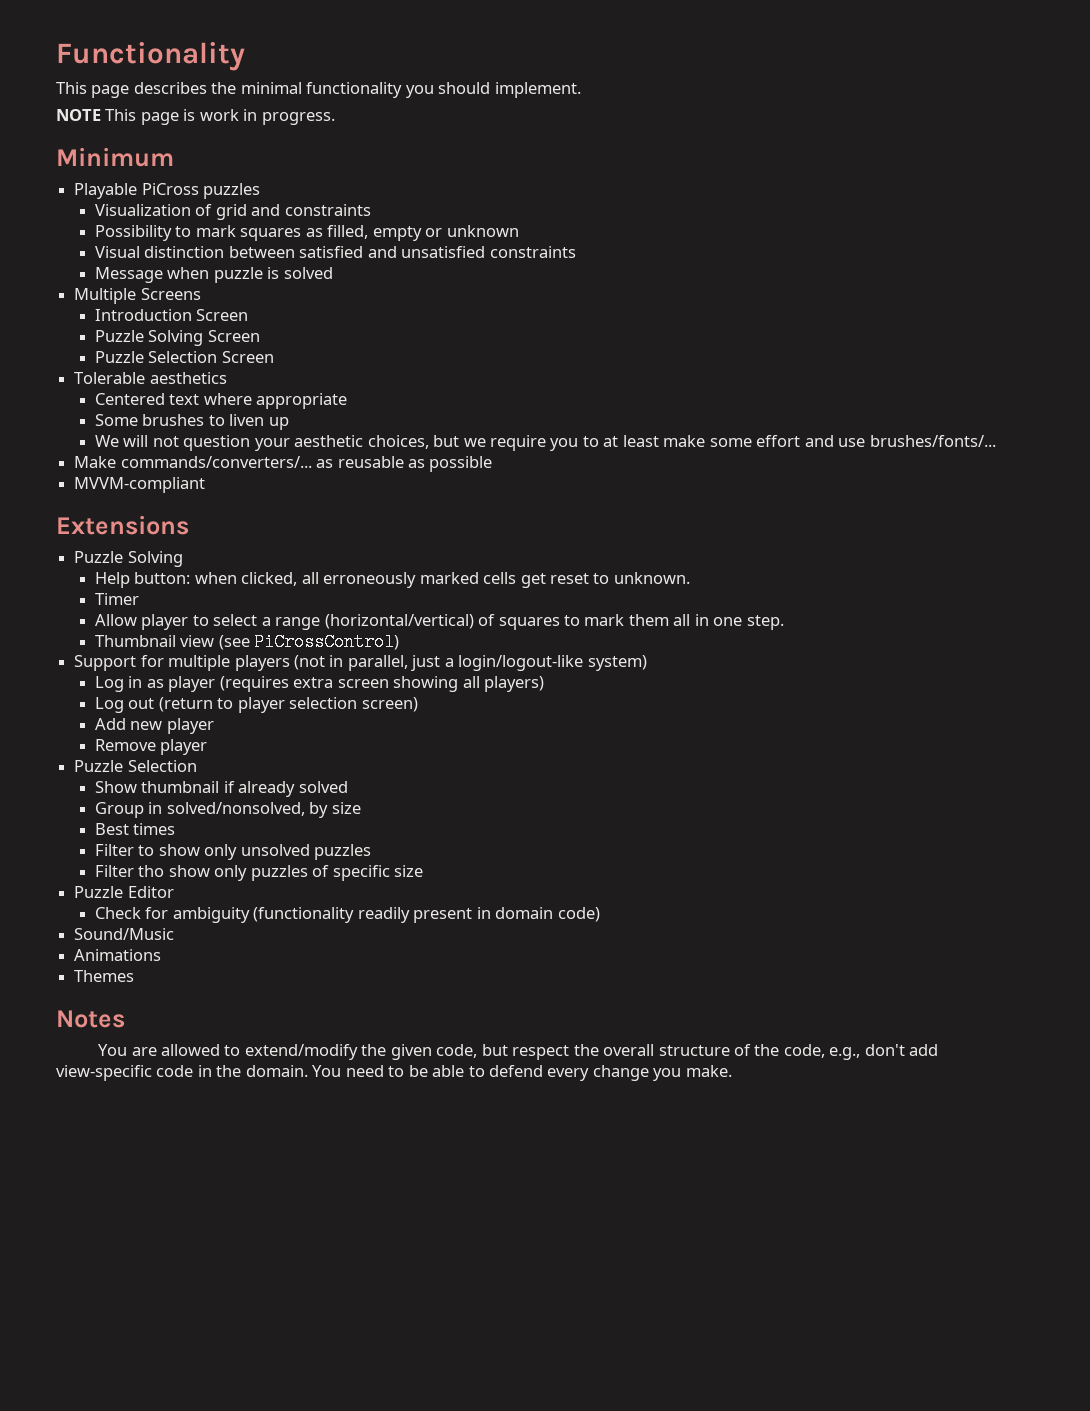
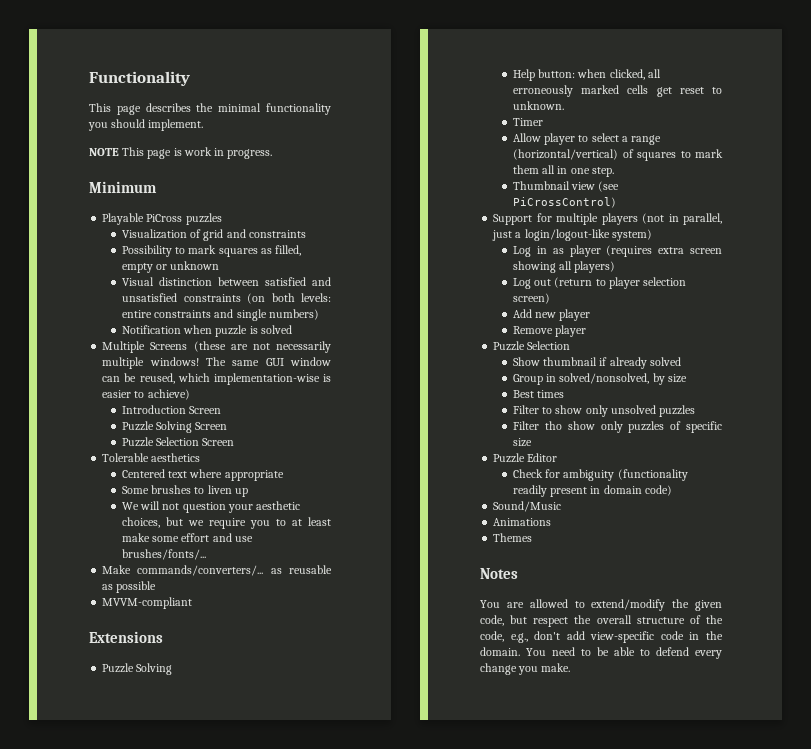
[94,267,163,283] // Message -> [247,293,331,304] [122,309,319,321] [122,325,182,334] (on both levels: entire constraints and single numbers) // Notification
(201, 294) none -> [193,341,331,353] [102,357,332,369] [102,373,331,385] [102,389,190,400] (these are not necessarily multiple windows! The same GUI window can be reused, which implementation-wise is easier to achieve)

